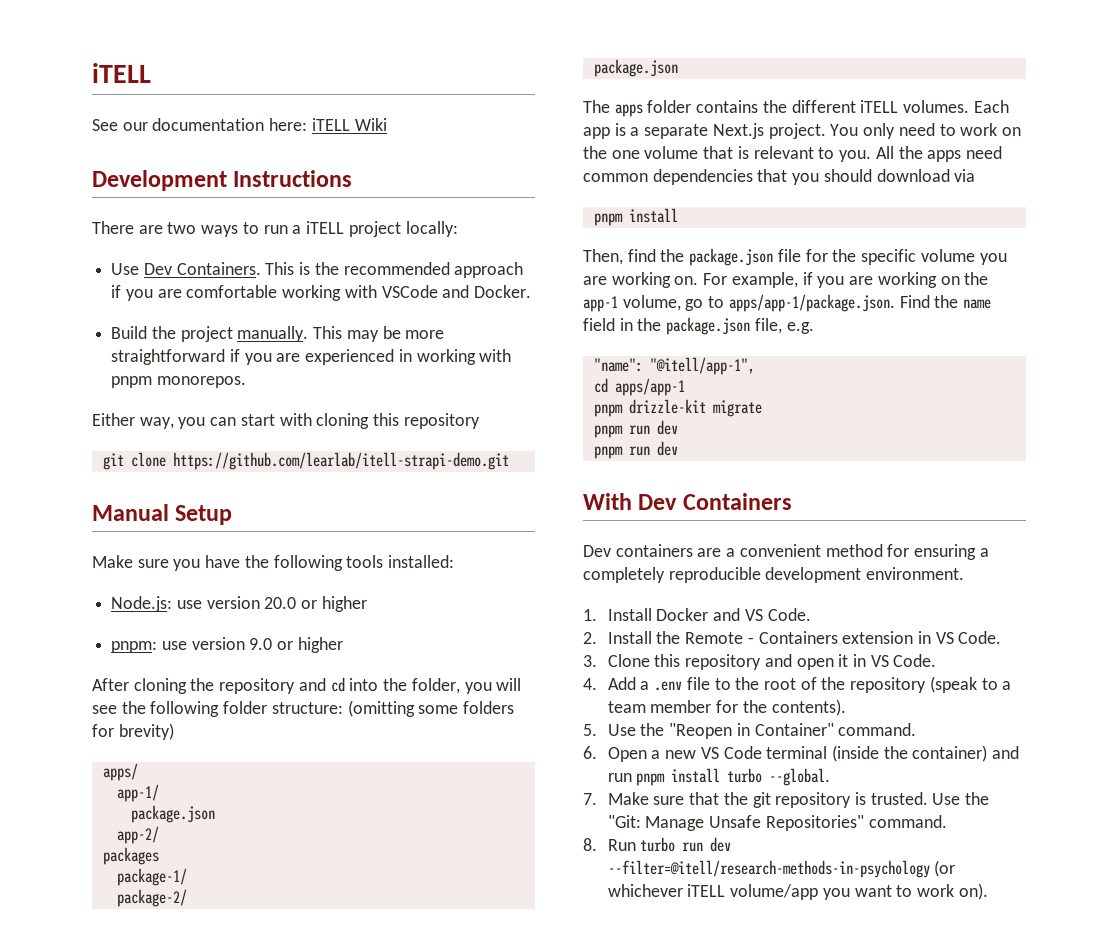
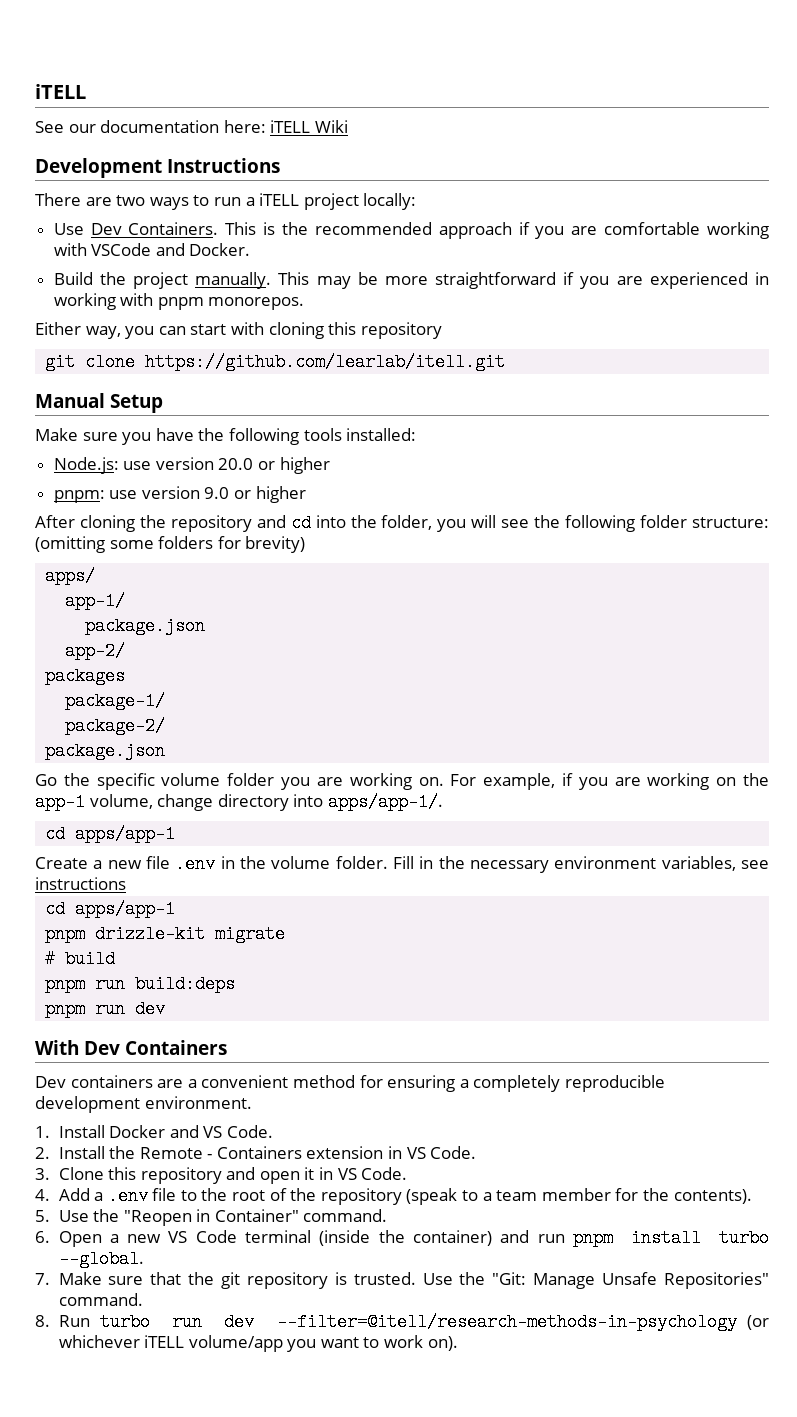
[172,452,509,470] https://github.com/learlab/itell-strapi-demo.git -> [145,353,506,371] https://github.com/learlab/itell.git
[583,100,1009,117] [583,123,1021,139] [583,146,1002,162] [583,169,976,185] [593,208,678,226] [583,248,828,266] The apps folder contains the different iTELL volumes. Each app is a separate Next.js project. You only need to work on the one volume that is relevant to you. All the apps need common dependencies that you should download via // pnpm install // Then, find the package.json file for -> [35,774,57,786] Go
(975, 255) none -> [227,773,275,786] folder
[685,294,992,312] [583,317,814,335] [593,357,755,375] go to apps/app-1/package.json. Find the name field in the package.json file, e.g. // "name": "@itell/app-1", -> [157,793,443,811] [45,825,176,843] [35,855,770,873] [35,877,126,890] change directory into apps/app-1/. // cd apps/app-1 // Create a new file .env in the volume folder. Fill in the necessary environment variables, see instructions
[593,420,678,438] // pnpm run dev -> [45,950,116,968] [45,975,236,993] // # build // pnpm run build:deps

